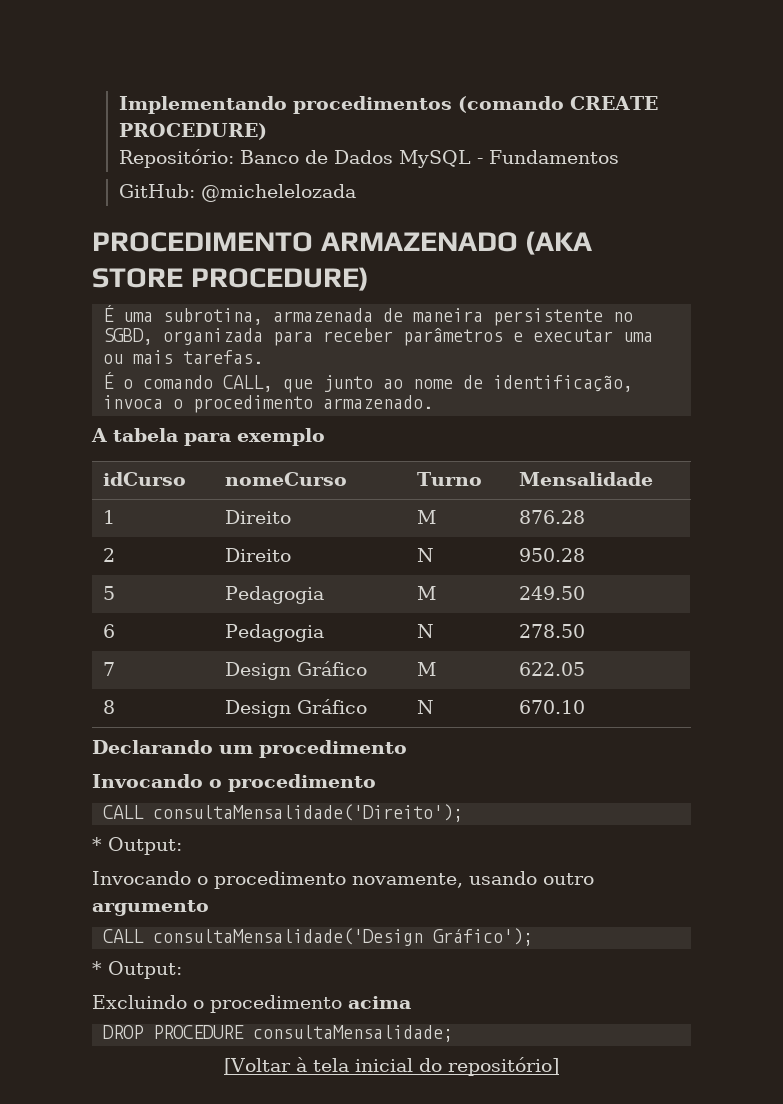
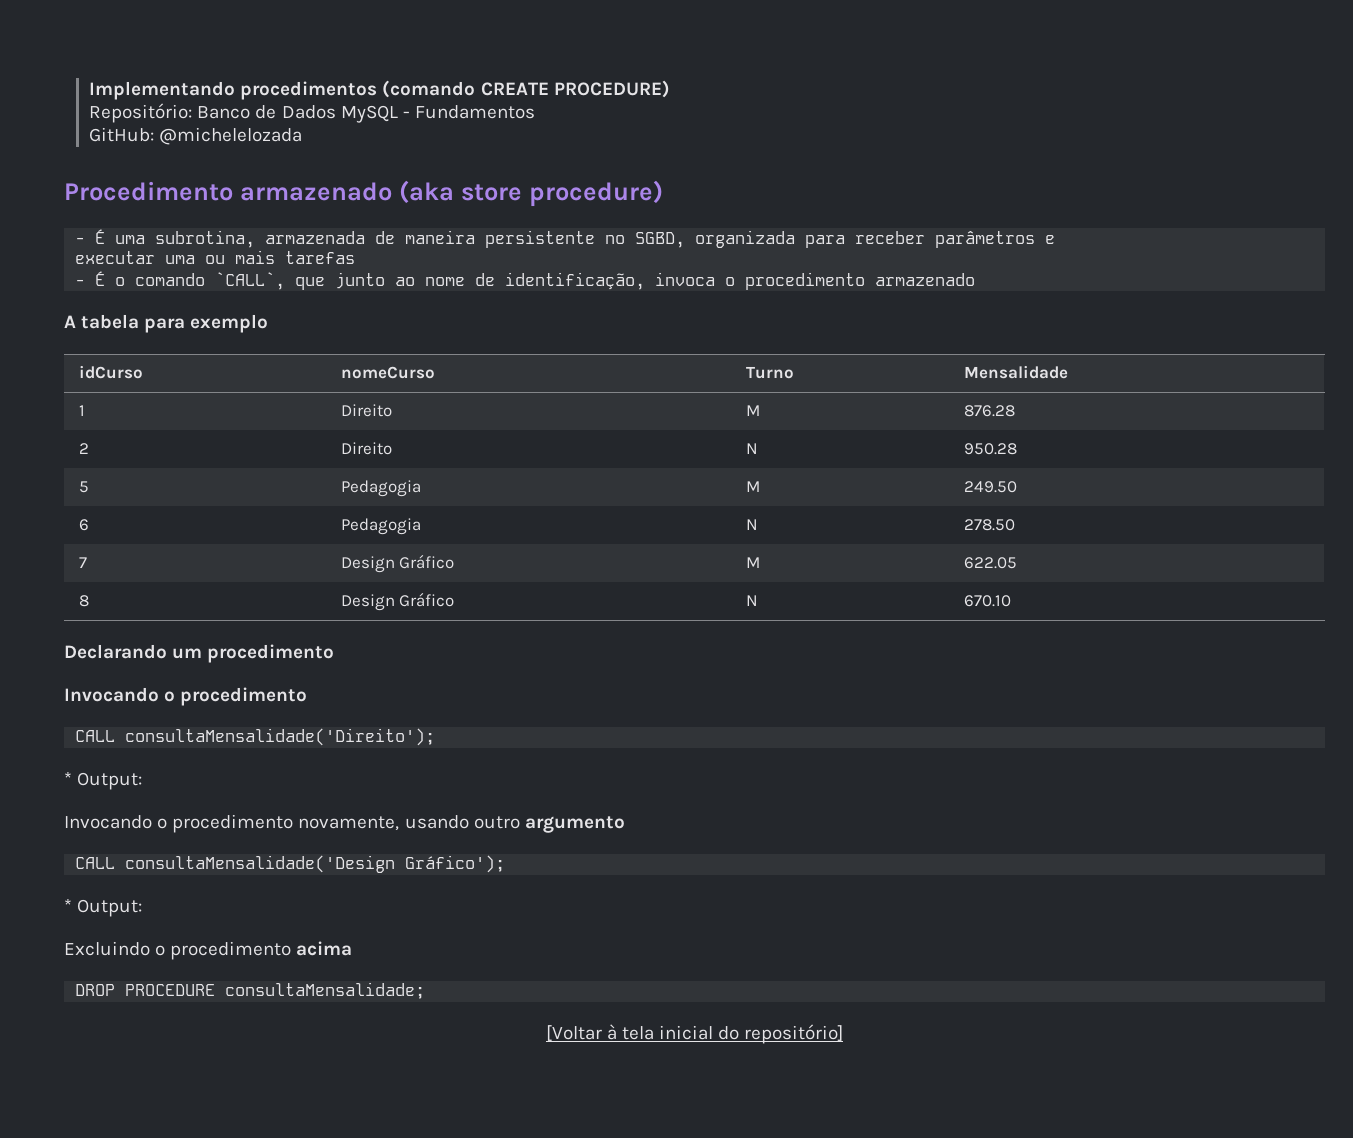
[92,231,593,255] [92,267,369,291] PROCEDIMENTO ARMAZENADO (AKA STORE PROCEDURE) // -> [64,180,663,207] [75,237,86,244] Procedimento armazenado (aka store procedure) // -
(524, 337) none -> (1056, 239) //
[183,350,264,364] tarefas. // -> [285,251,356,264] [75,279,86,286] tarefas // -
[223,375,274,392] CALL, -> [215,272,286,290] `CALL`,
[323,395,434,409] armazenado. -> [875,273,976,286] armazenado

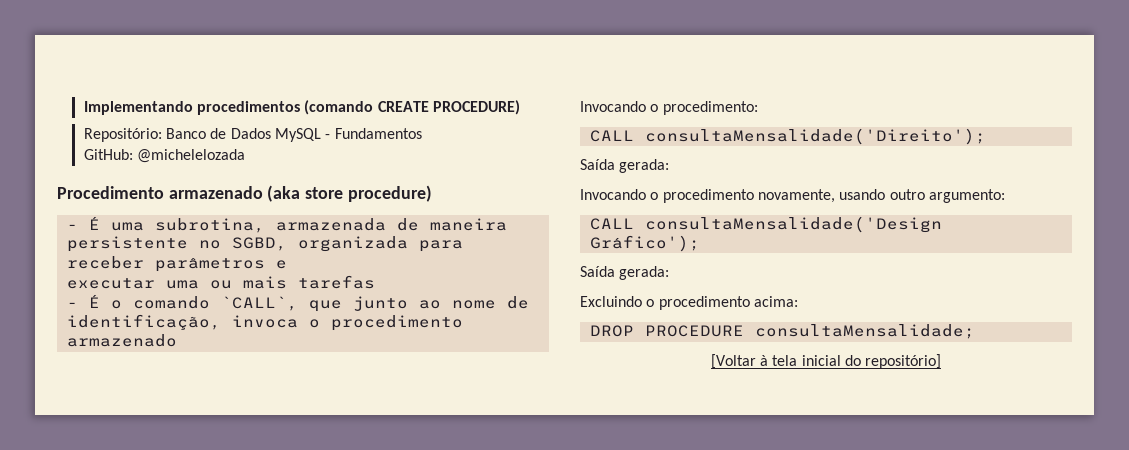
[64,314,269,333] [78,365,143,379] [340,366,435,379] [745,366,794,379] [963,365,1068,379] [78,405,85,416] [340,404,392,417] [745,405,760,416] [963,405,1015,417] [78,443,89,454] [340,442,392,455] [745,443,758,454] [963,443,1017,455] [78,481,89,493] [340,480,421,497] [745,481,760,492] [963,481,1017,493] [78,519,89,531] [340,518,421,535] [745,519,758,530] [963,519,1015,531] [78,557,87,568] [340,554,455,573] [745,557,760,568] [963,557,1017,569] [78,595,89,607] [340,592,455,611] [745,595,758,606] [963,595,1011,607] [64,644,335,663] [64,687,308,706] // A tabela para exemplo // idCurso | nomeCurso | Turno | Mensalidade // 1 | Direito | M | 876.28 // 2 | Direito | N | 950.28 // 5 | Pedagogia | M | 249.50 // 6 | Pedagogia | N | 278.50 // 7 | Design Gráfico | M | 622.05 // 8 | Design Gráfico | N | 670.10 // Declarando um procedimento // Invocando o procedimento -> [580,101,758,115] // Invocando o procedimento:
[64,772,143,790] * Output: -> [580,159,670,173] Saída gerada:
[524,816,625,833] argumento -> [928,189,1005,203] argumento:
[64,899,143,917] * Output: -> [580,266,670,280] Saída gerada:
[296,941,353,956] acima -> [753,296,798,307] acima:

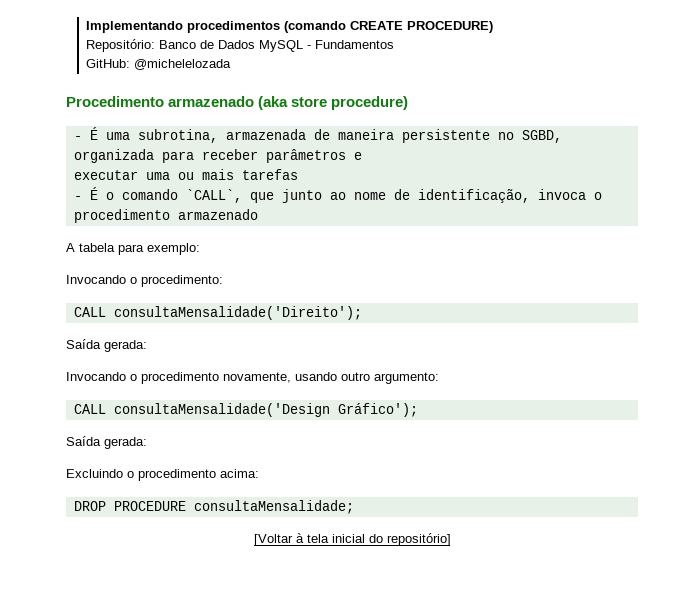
(177, 340) none -> [66,243,200,255] // A tabela para exemplo:

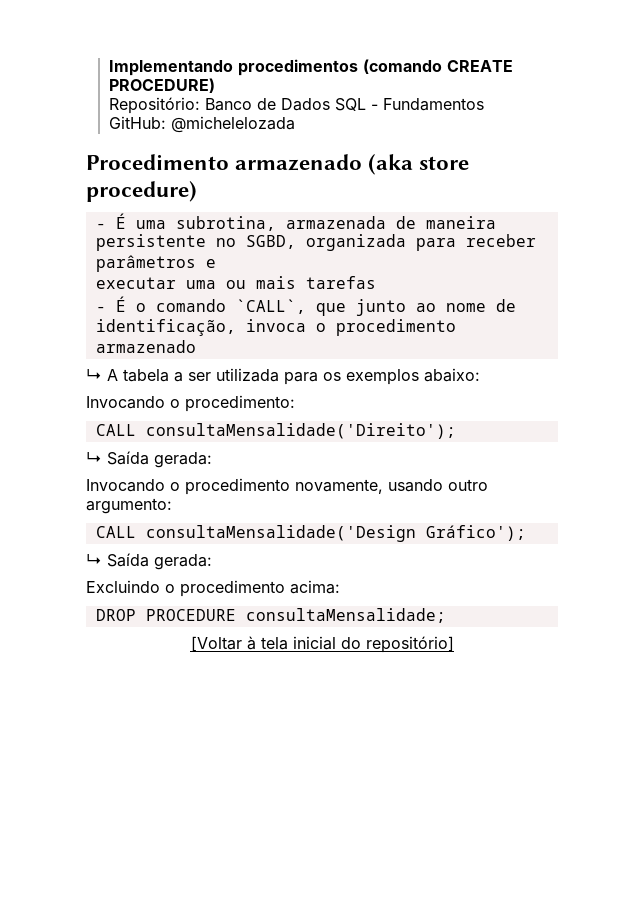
[259,40,304,52] MySQL -> [334,98,366,111] SQL
(258, 214) none -> [86,369,102,381] ↳
[118,243,200,255] para exemplo: -> [174,368,480,385] a ser utilizada para os exemplos abaixo:
(362, 313) none -> [86,452,102,464] ↳
(418, 410) none -> [86,554,102,566] ↳

